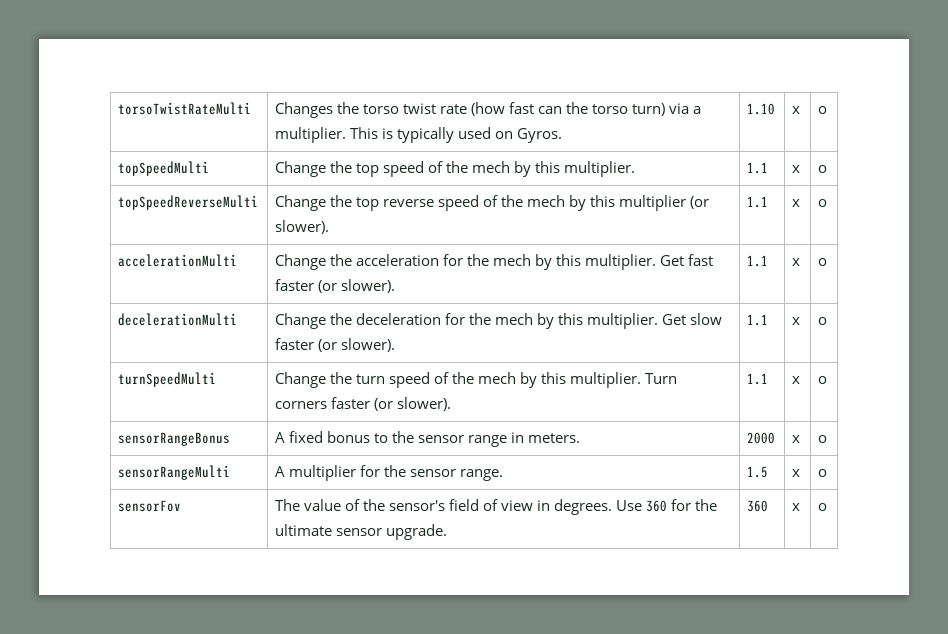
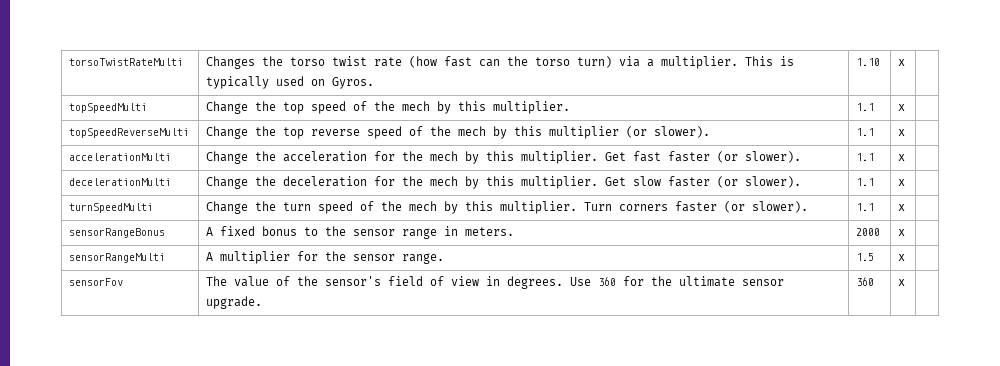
[818,106,828,114] o -> (906, 62) none
[818,165,828,173] o -> (906, 107) none
[818,199,828,207] o -> (906, 132) none
[818,258,828,266] o -> (906, 157) none
[818,317,828,325] o -> (906, 182) none
[818,376,828,384] o -> (906, 207) none
[818,435,828,443] o -> (906, 232) none
[818,469,828,477] o -> (906, 257) none
[818,503,828,511] o -> (906, 282) none

